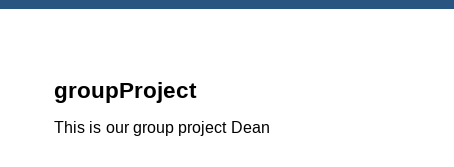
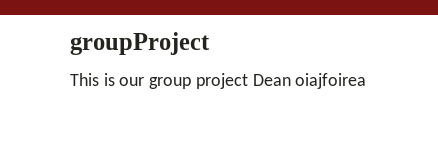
(270, 127) none -> [295,73,367,89] oiajfoirea

